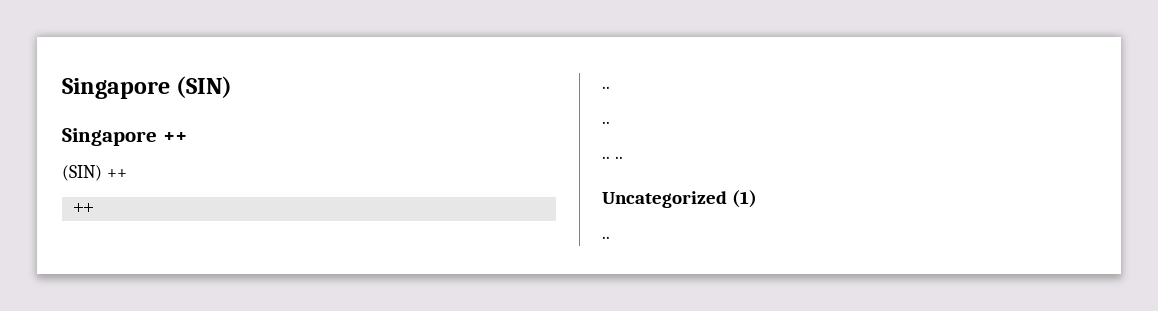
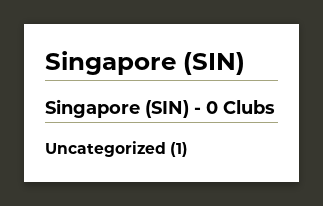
[162,132,187,142] [62,165,127,181] [72,200,93,218] [602,86,610,89] [602,121,610,124] [602,156,623,159] ++ // (SIN) ++ // ++ // .. // .. // .. .. -> [145,100,275,118] (SIN) - 0 Clubs
[602,236,610,239] // .. -> (189, 149) none

